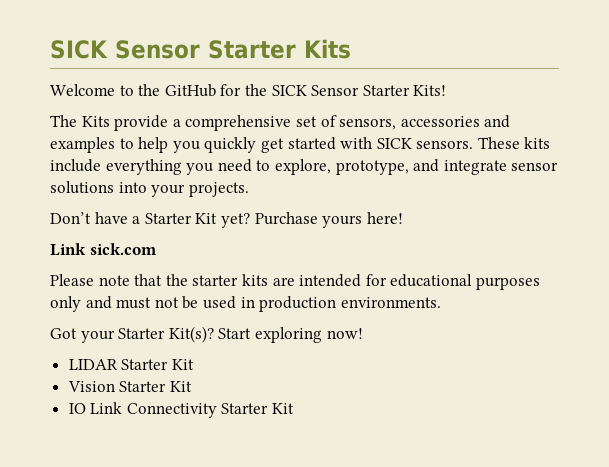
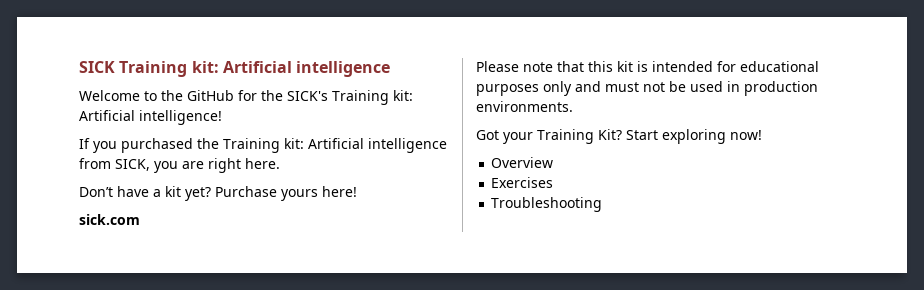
[50,39,351,59] SICK Sensor Starter Kits -> [79,61,391,77] SICK Training kit: Artificial intelligence
[271,85,447,96] [50,115,511,131] [50,137,551,153] [50,159,559,175] [50,181,249,197] SICK Sensor Starter Kits! // The Kits provide a comprehensive set of sensors, accessories and examples to help you quickly get started with SICK sensors. These kits include everything you need to explore, prototype, and integrate sensor solutions into your projects. -> [287,90,413,105] [79,110,222,125] [79,138,447,153] [79,158,280,173] SICK's Training kit: Artificial intelligence! // If you purchased the Training kit: Artificial intelligence from SICK, you are right here.
[144,213,218,224] Starter Kit -> [165,186,181,197] kit
[50,243,86,256] Link -> (357, 191) none
[165,274,295,286] the starter kits are -> [588,61,648,72] this kit is
[118,326,214,343] Starter Kit(s)? -> [537,129,622,144] Training Kit?
[68,359,194,370] [67,381,192,392] [68,402,295,418] LIDAR Starter Kit // Vision Starter Kit // IO Link Connectivity Starter Kit -> [491,157,554,168] [491,177,554,188] [491,197,603,212] Overview // Exercises // Troubleshooting

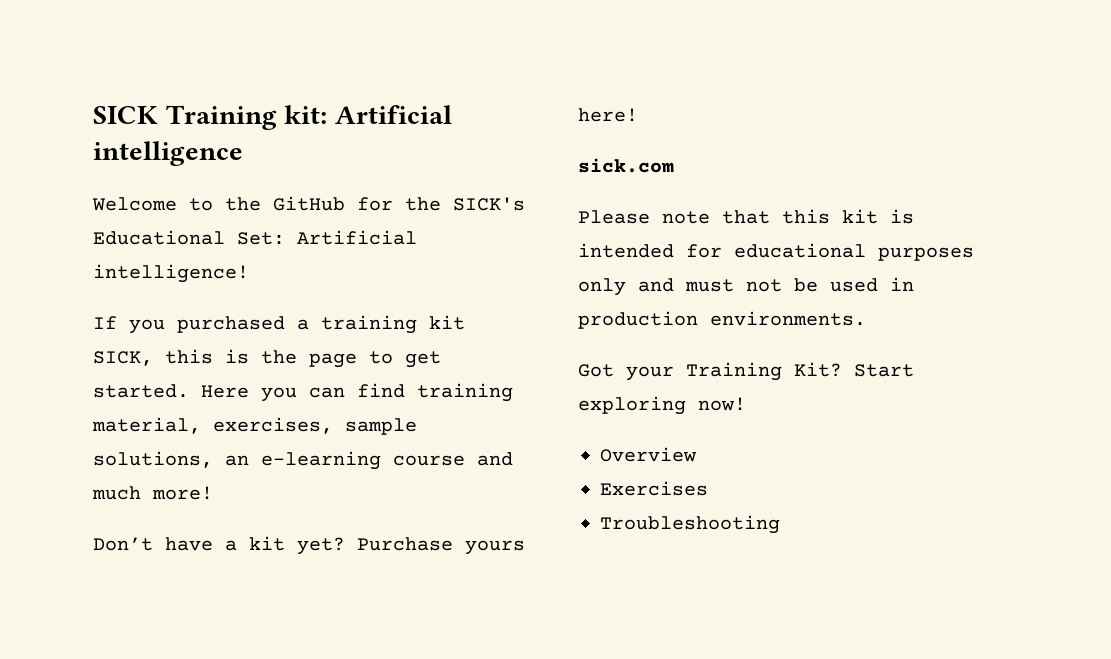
[332,90,413,105] Training kit: -> [93,230,285,245] Educational Set:
[197,138,447,153] [79,158,280,173] the Training kit: Artificial intelligence from SICK, you are right here. -> [297,315,465,334] [93,349,441,368] [93,383,513,402] [92,417,417,435] [93,451,513,470] [92,486,213,500] a training kit SICK, this is the page to get started. Here you can find training material, exercises, sample solutions, an e-learning course and much more!

